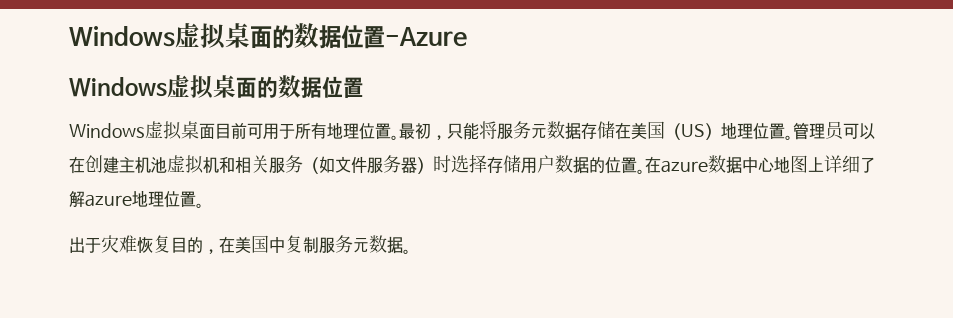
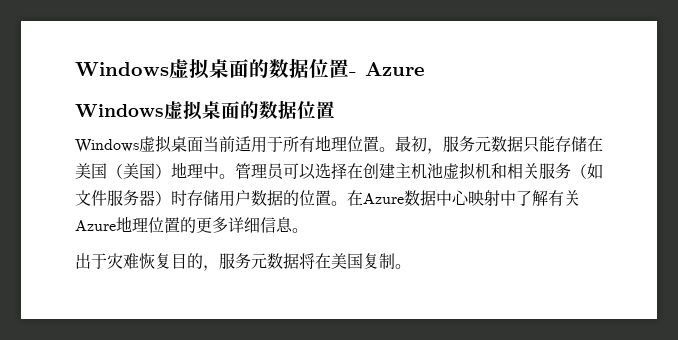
[69,23,467,49] Windows虚拟桌面的数据位置-Azure -> [75,58,425,79] Windows虚拟桌面的数据位置- Azure
[215,122,263,139] 目前可 -> [203,136,251,152] 当前适
[447,121,581,140] 只能将服务元数据 -> [443,136,555,153] 服务元数据只能
[681,123,785,140] US）地理位置 -> [123,162,219,179] 美国）地理中
(875, 131) none -> [315,163,347,179] 选择
[451,154,487,173] 选择 -> (187, 198) none
[661,160,708,173] azure -> [363,193,404,204] Azure
[774,155,876,173] [69,190,196,208] 地图上详细了解azure地理位置 -> [468,190,580,206] [75,216,293,233] 映射中了解有关Azure地理位置的更多详细信息
[219,235,403,254] 在美国中复制服务元数据 -> [219,253,395,269] 服务元数据将在美国复制

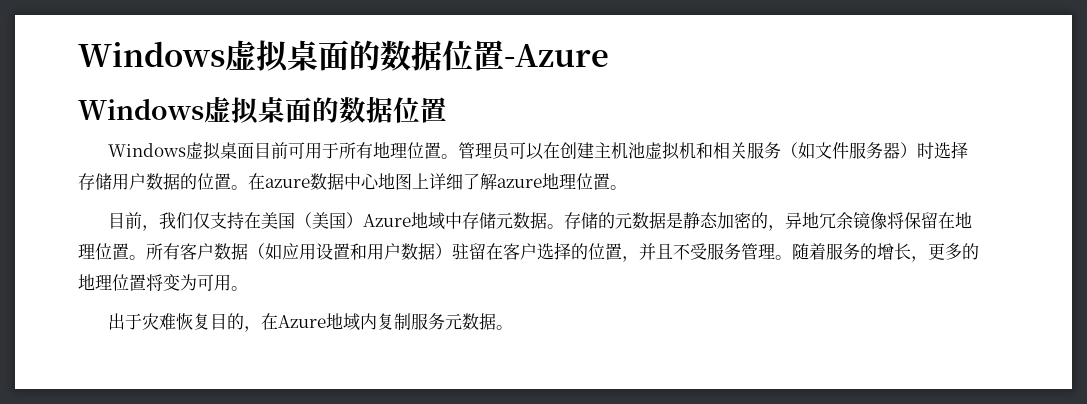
[75,58,425,79] Windows虚拟桌面的数据位置- Azure -> [78,40,609,73] Windows虚拟桌面的数据位置-Azure
[203,136,251,152] 当前适 -> [254,142,306,159] 目前可
[395,136,603,154] [75,162,235,179] 最初，服务元数据只能存储在美国（美国）地理中。 -> (459, 156) none
[315,163,347,179] 选择 -> (545, 151) none
(187, 198) none -> [934,141,969,159] 选择
[363,193,404,204] Azure -> [265,178,310,188] azure
[468,190,580,206] [75,216,293,233] 映射中了解有关Azure地理位置的更多详细信息 -> [378,173,627,190] [108,211,973,231] [78,242,979,262] [78,274,231,291] 地图上详细了解azure地理位置。 // 目前，我们仅支持在美国（美国）Azure地域中存储元数据。存储的元数据是静态加密的，异地冗余镜像将保留在地理位置。所有客户数据（如应用设置和用户数据）驻留在客户选择的位置，并且不受服务管理。随着服务的增长，更多的地理位置将变为可用
[219,253,395,269] 服务元数据将在美国复制 -> [261,313,497,331] 在Azure地域内复制服务元数据

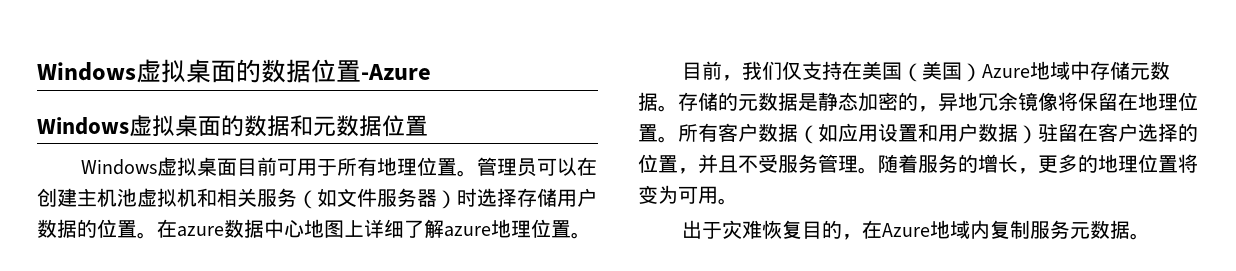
(393, 109) none -> [290,115,382,137] 和元数据

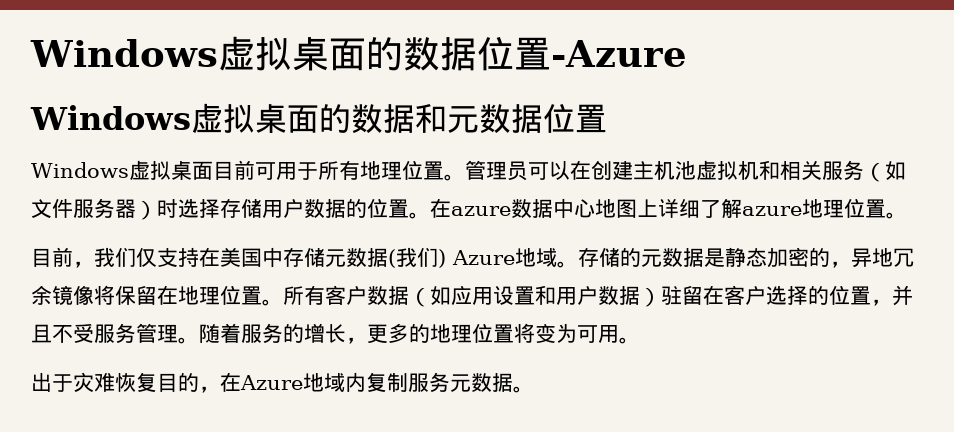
[901,61,1170,82] [638,92,658,111] （美国）Azure地域中存储元数据 -> [262,247,557,268] 中存储元数据(我们) Azure地域

